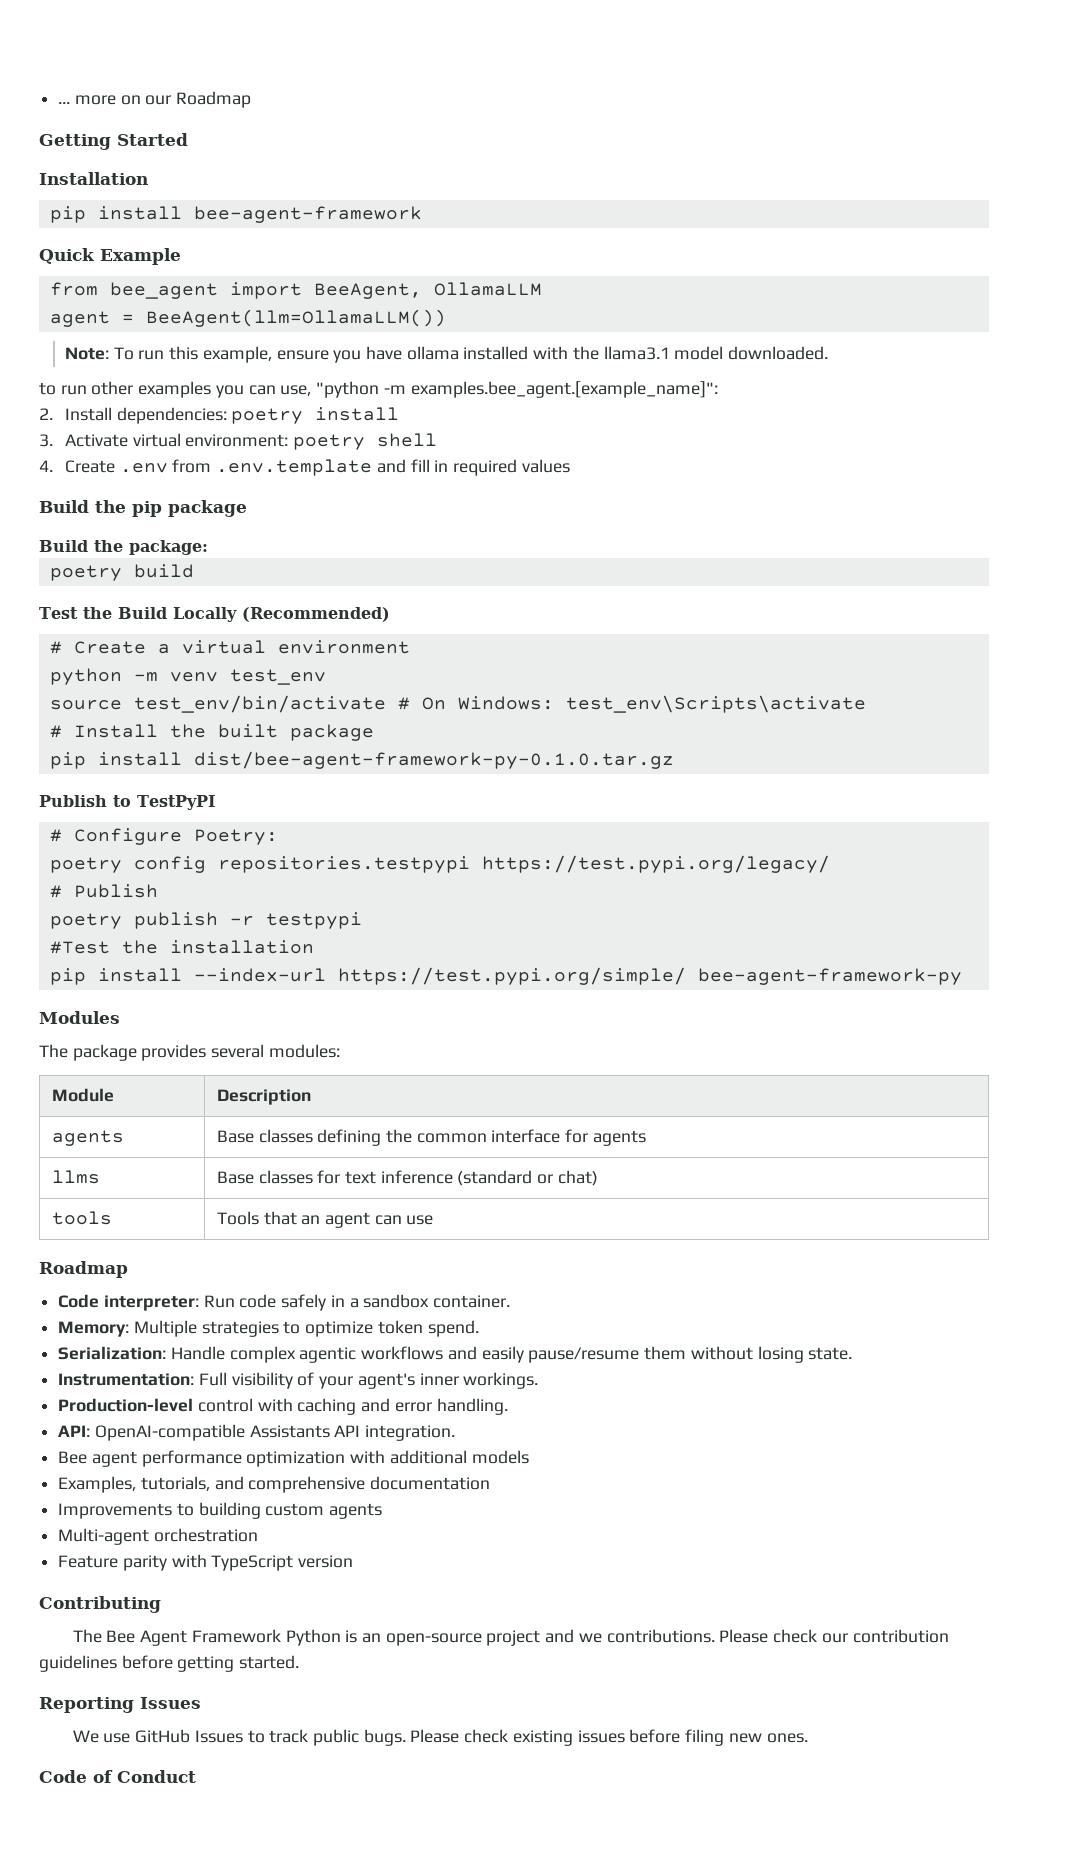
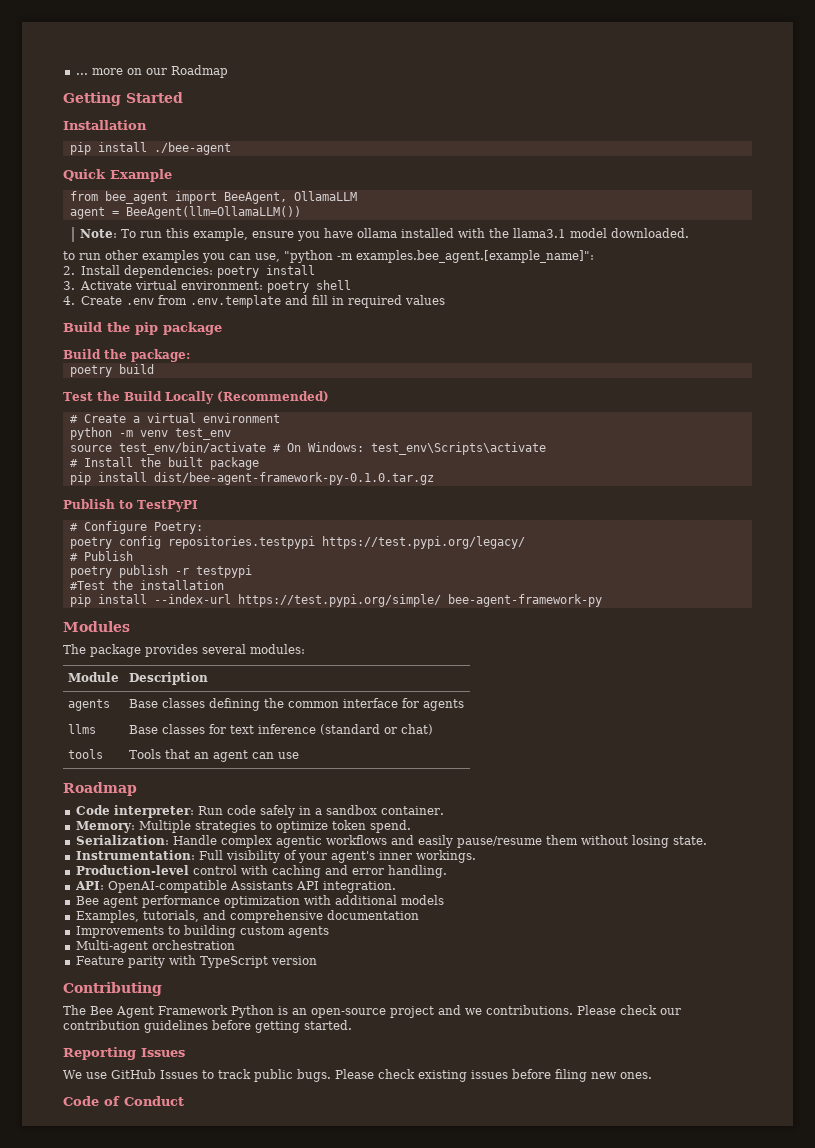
[193,206,422,223] bee-agent-framework -> [153,142,231,155] ./bee-agent

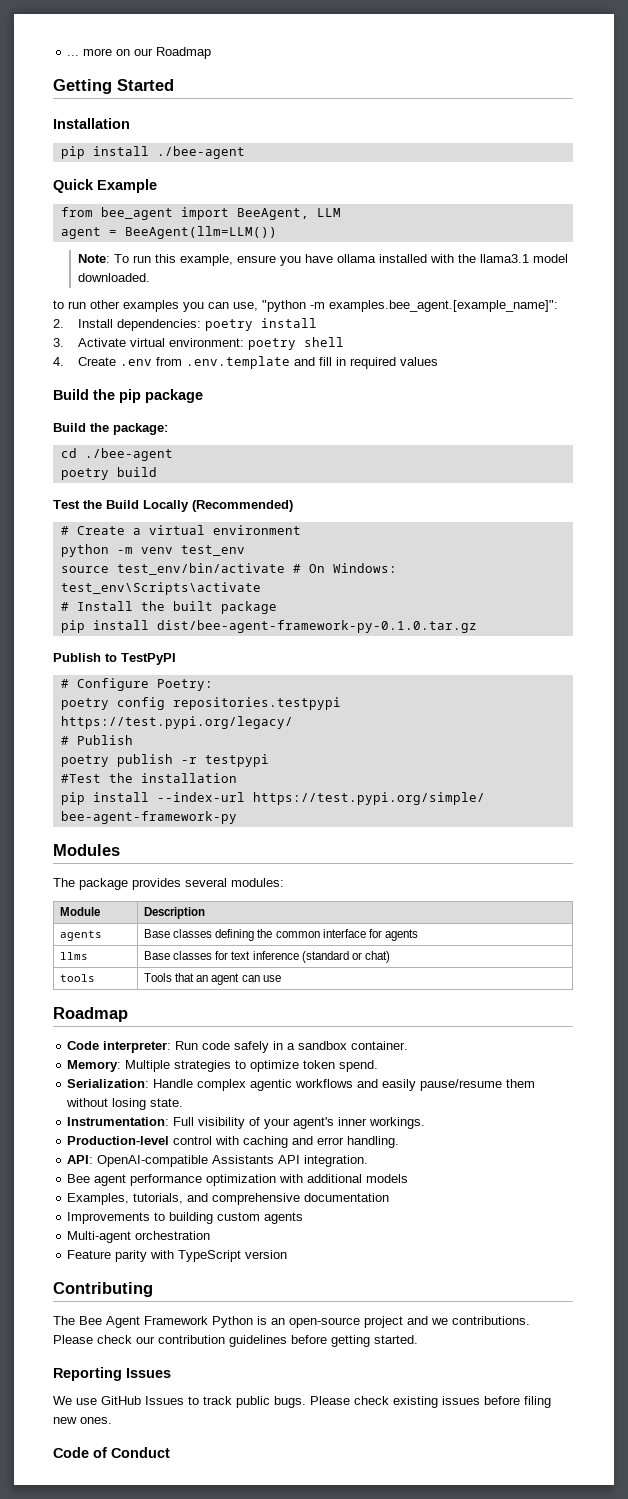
[293,191,357,201] OllamaLLM -> [316,208,341,217] LLM
[125,206,301,219] BeeAgent(llm=OllamaLLM()) -> [124,226,277,239] BeeAgent(llm=LLM())
(190, 355) none -> [60,448,173,461] // cd ./bee-agent

